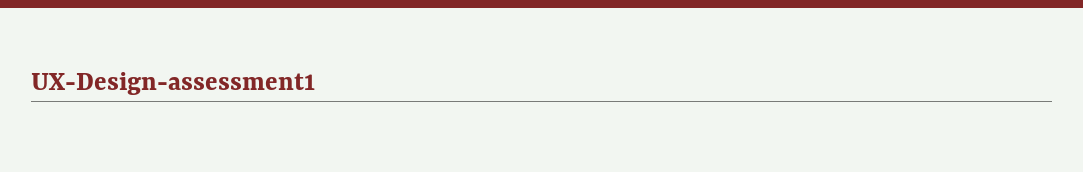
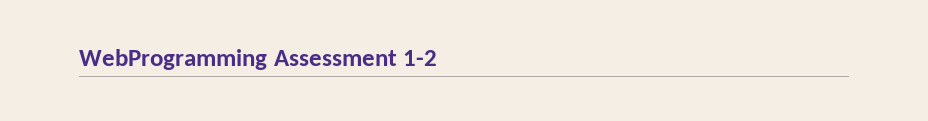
[31,72,315,95] UX-Design-assessment1 -> [79,49,438,70] WebProgramming Assessment 1-2

